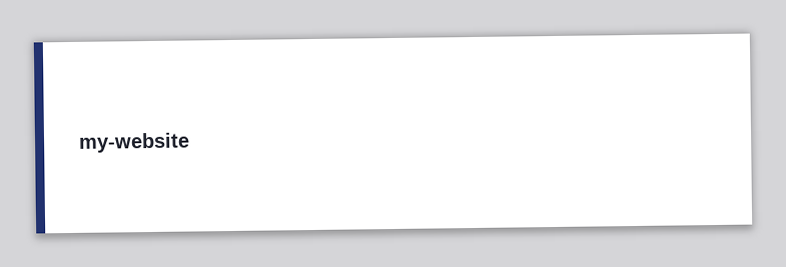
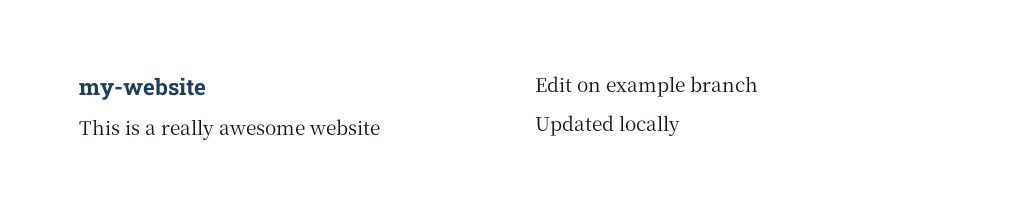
(190, 142) none -> [79,119,380,140] [535,76,759,97] [535,115,681,136] // This is a really awesome website // Edit on example branch // Updated locally

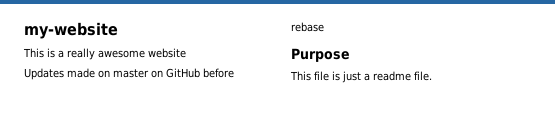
[535,76,759,97] [535,115,681,136] Edit on example branch // Updated locally -> [24,68,234,80] [291,22,324,32] [291,48,350,62] [290,71,432,83] Updates made on master on GitHub before rebase // Purpose // This file is just a readme file.

